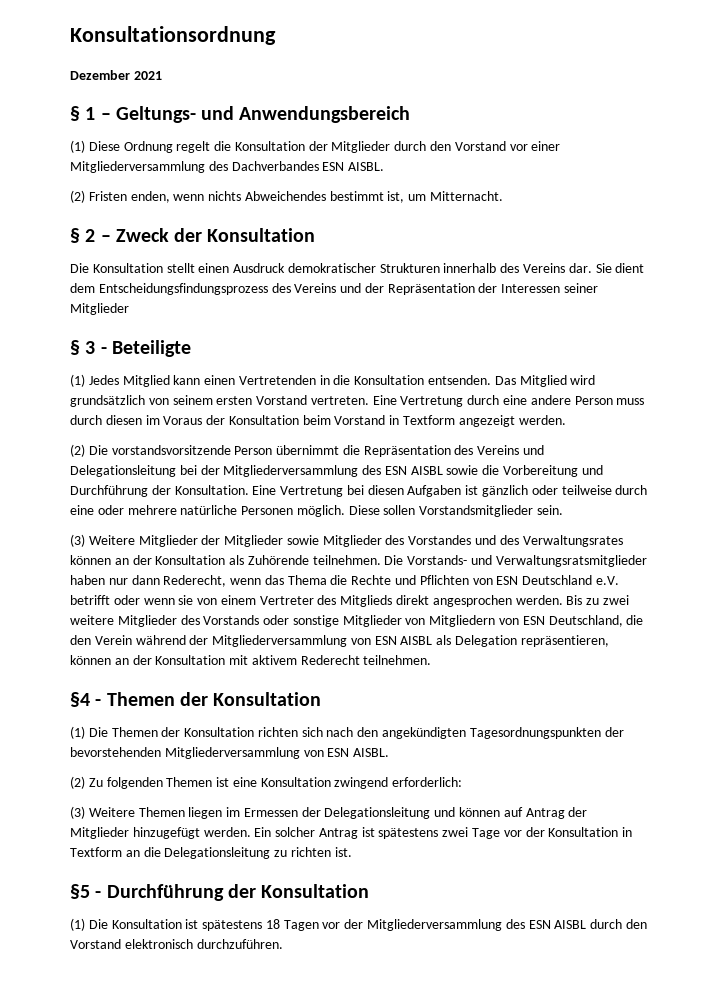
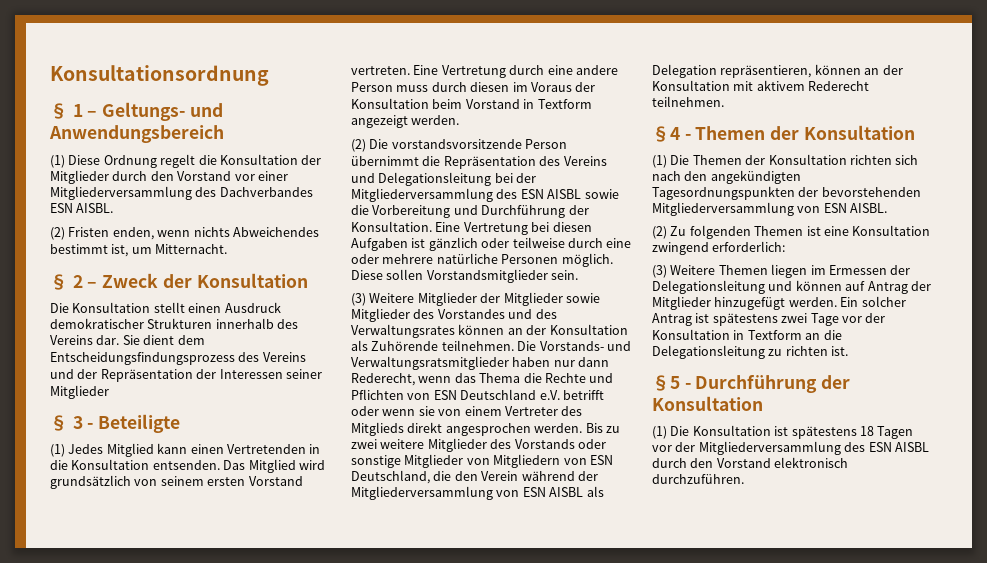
[70,70,162,80] // Dezember 2021 -> (269, 75) none

